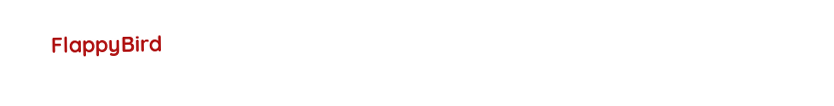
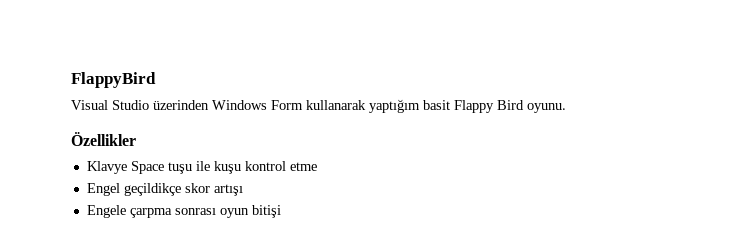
(163, 46) none -> [71,99,566,113] [71,132,136,146] [86,161,317,174] [86,183,243,196] [86,205,281,218] // Visual Studio üzerinden Windows Form kullanarak yaptığım basit Flappy Bird oyunu. // Özellikler // Klavye Space tuşu ile kuşu kontrol etme // Engel geçildikçe skor artışı // Engele çarpma sonrası oyun bitişi

